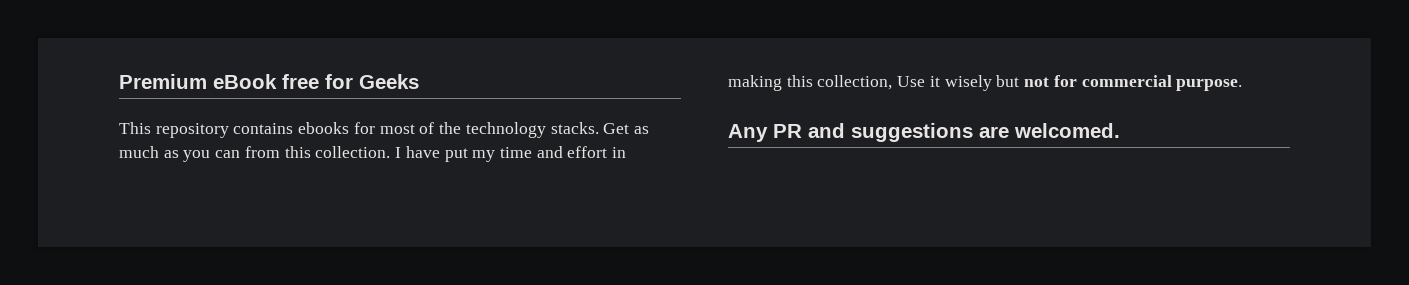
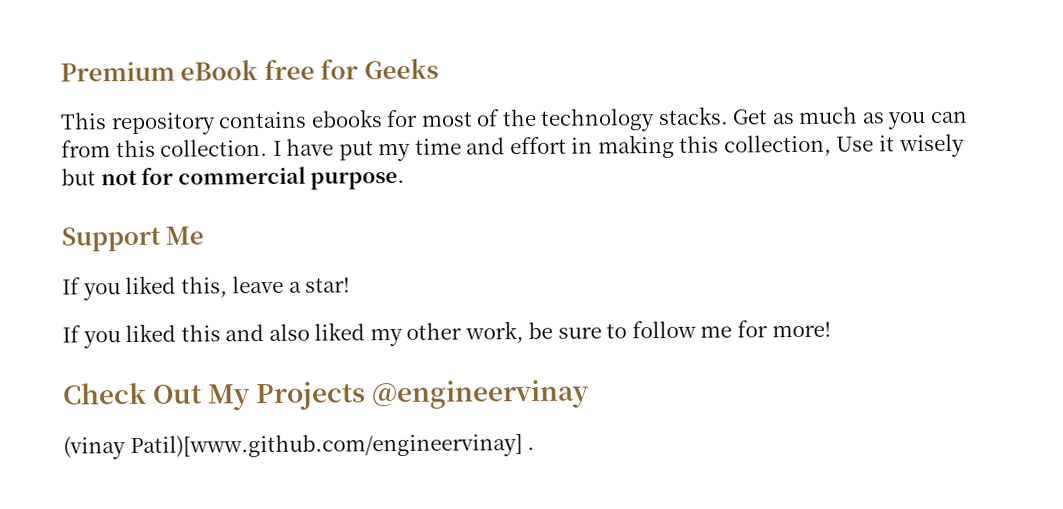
[728,123,1120,142] Any PR and suggestions are welcomed. -> [61,226,205,252] [62,275,351,301] [62,320,831,349] [62,379,591,411] [63,433,536,460] Support Me // If you liked this, leave a star! // If you liked this and also liked my other work, be sure to follow me for more! // Check Out My Projects @engineervinay // (vinay Patil)[www.github.com/engineervinay] .

